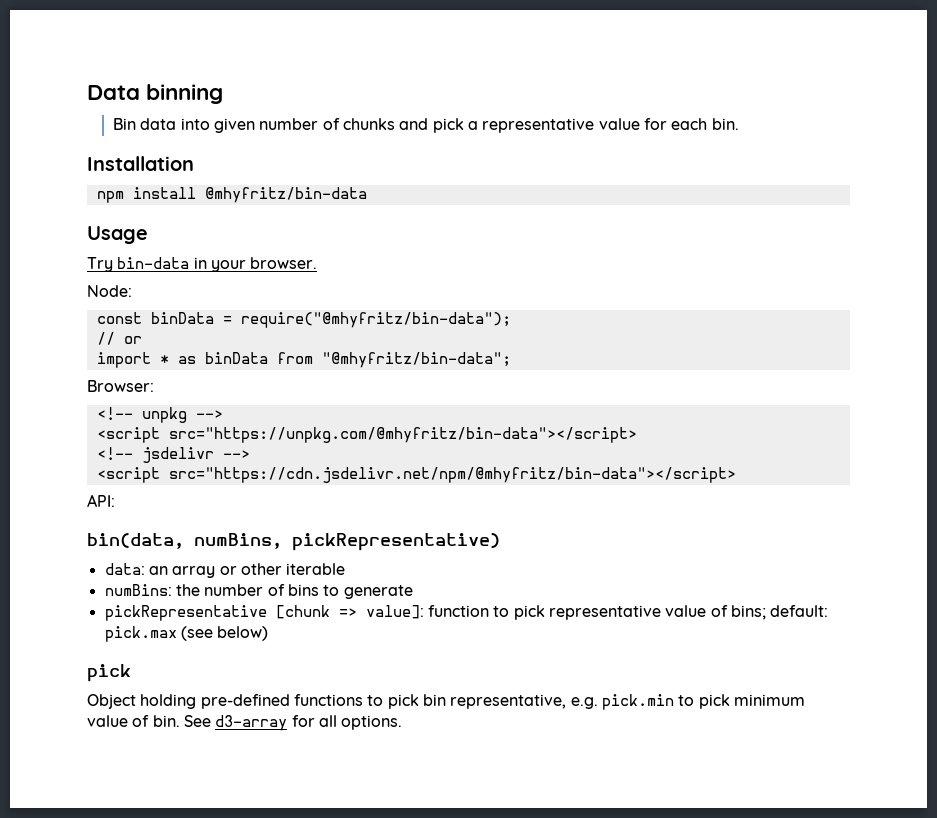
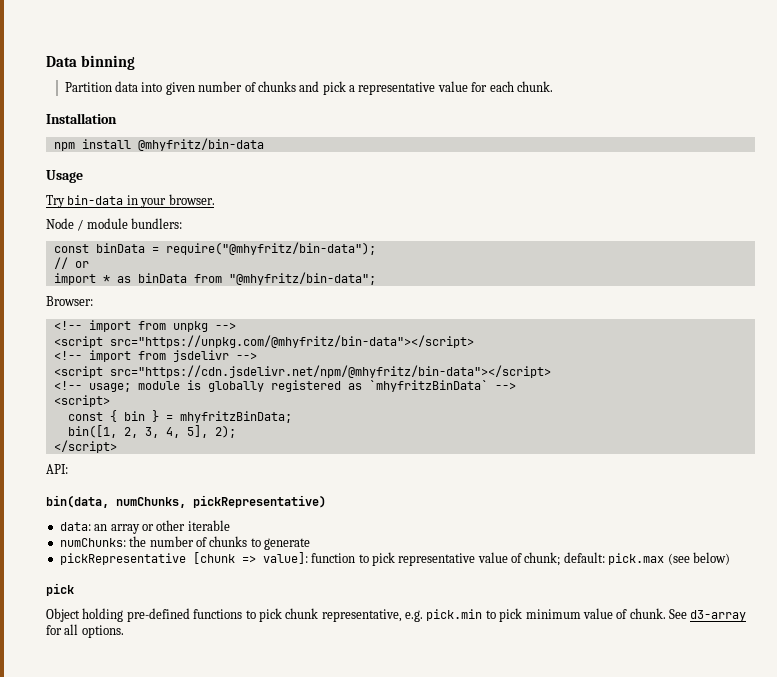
[113,118,137,130] Bin -> [64,82,112,92] Partition
[711,118,739,130] bin. -> [516,81,553,92] chunk.
[87,285,132,297] Node: -> [46,218,183,231] Node / module bundlers:
(133, 413) none -> [88,320,166,332] import from
(133, 453) none -> [88,350,166,362] import from
(736, 475) none -> [53,380,516,392] [53,395,110,407] [67,410,292,423] [67,425,236,438] [53,440,117,453] // <!-- usage; module is globally registered as `mhyfritzBinData` --> // <script> // const { bin } = mhyfritzBinData; // bin([1, 2, 3, 4, 5], 2); // </script>
[194,533,282,549] numBins, -> [116,497,186,508] numChunks,
[104,584,172,596] numBins: -> [59,538,126,547] numChunks:
[287,584,319,596] bins -> [209,536,248,547] chunks
[730,605,766,620] bins; -> [524,552,561,566] chunk;
[422,694,446,706] bin -> [285,608,319,619] chunk
[152,715,180,727] bin. -> [629,608,666,619] chunk.

